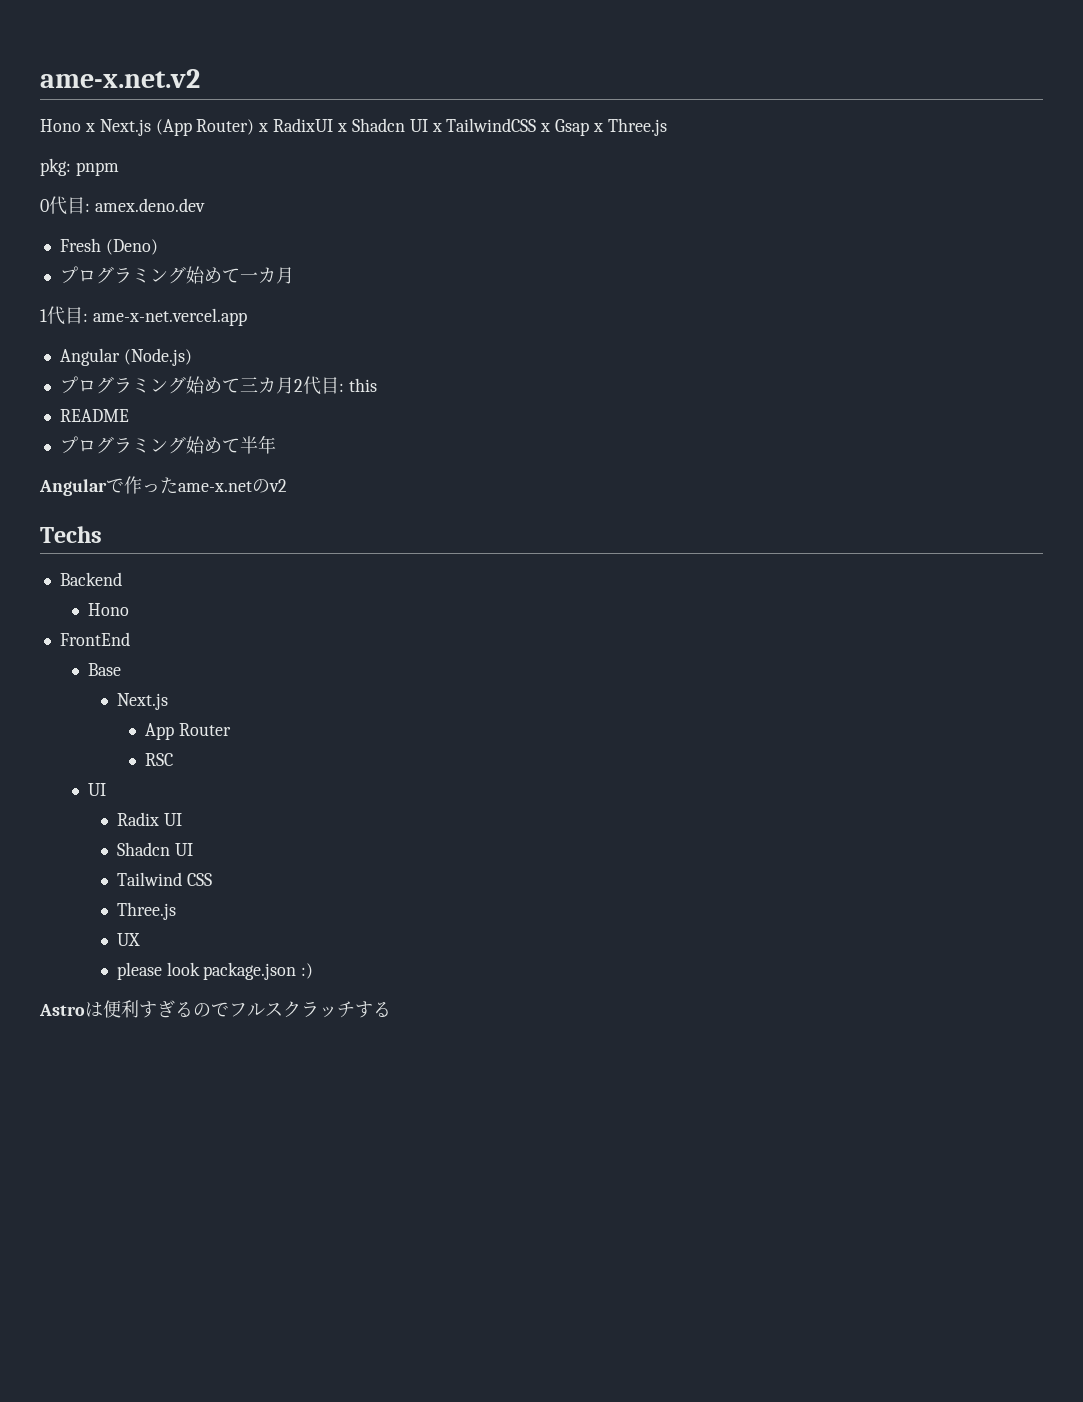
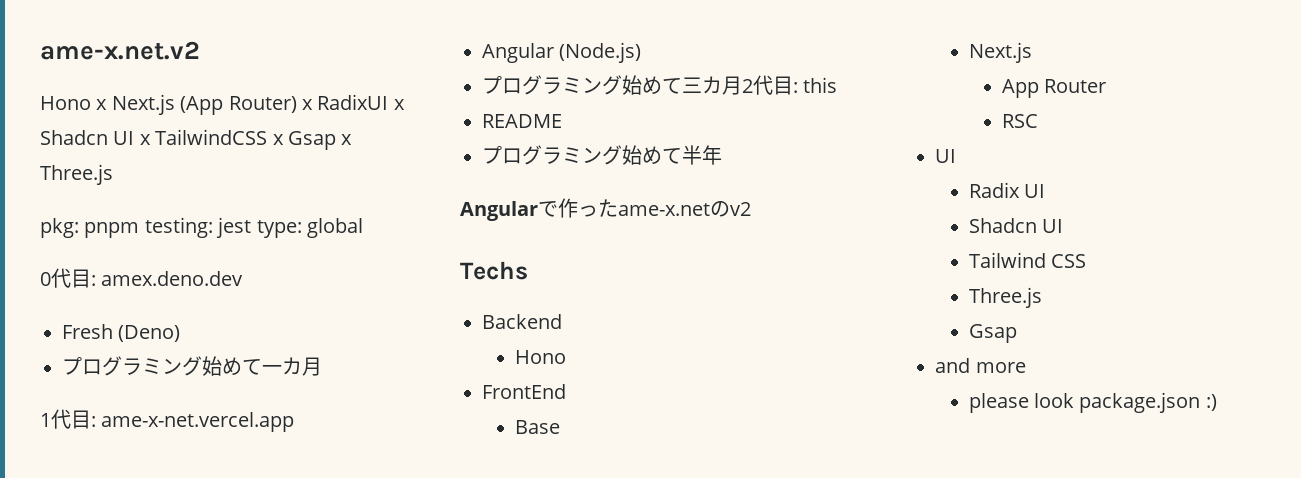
(119, 169) none -> [144,217,363,238] testing: jest type: global
[116,933,140,946] UX -> [968,324,1017,343] [935,358,1026,373] Gsap // and more
[39,1000,391,1018] // Astroは便利すぎるのでフルスクラッチする -> (1217, 402) none

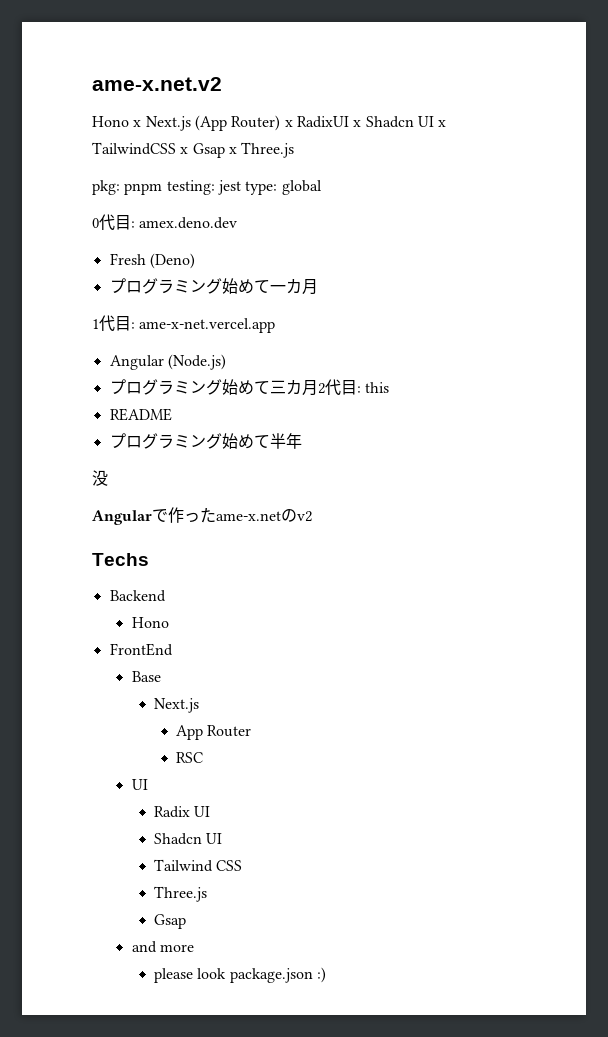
(722, 155) none -> [92,470,108,486] // 没

